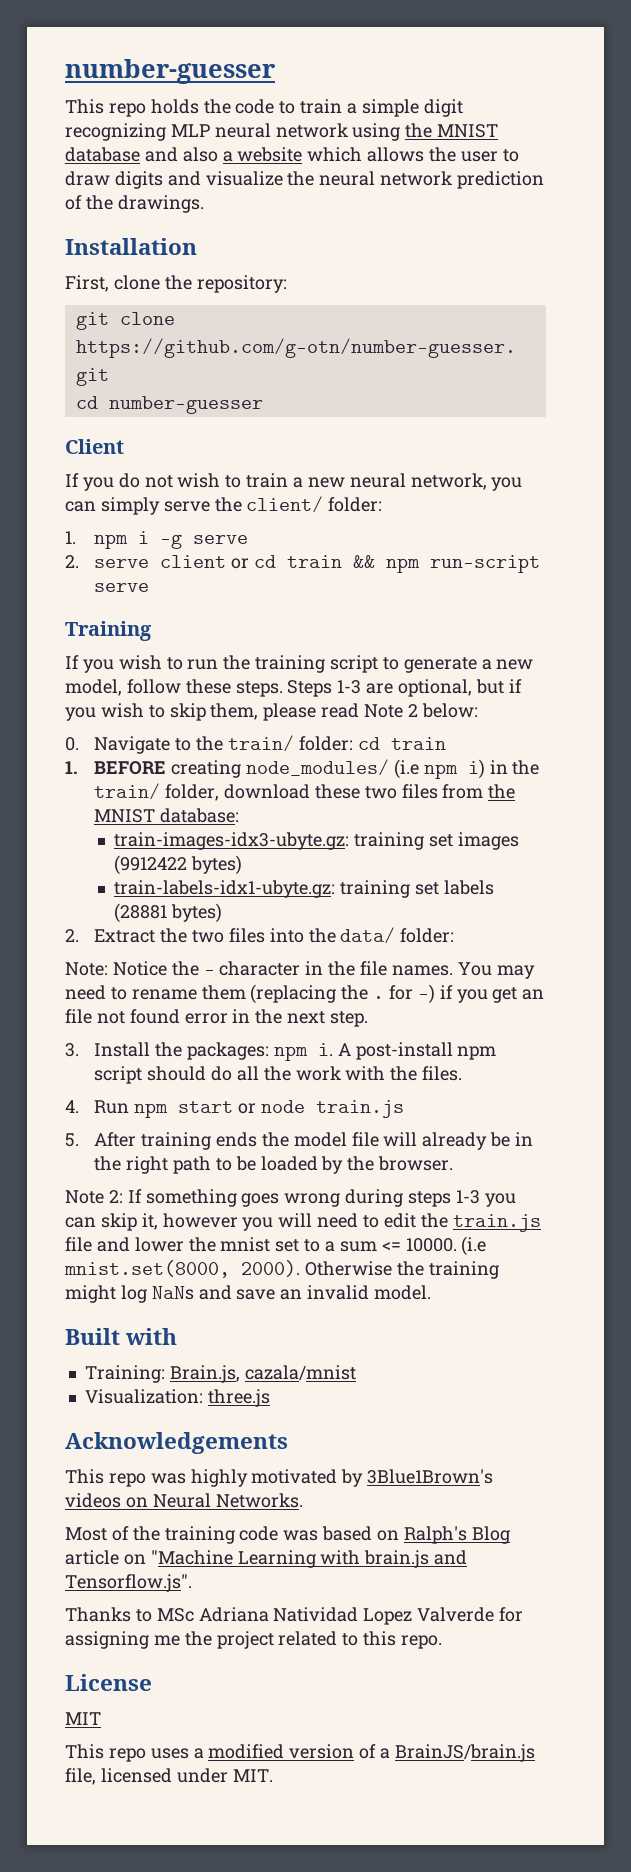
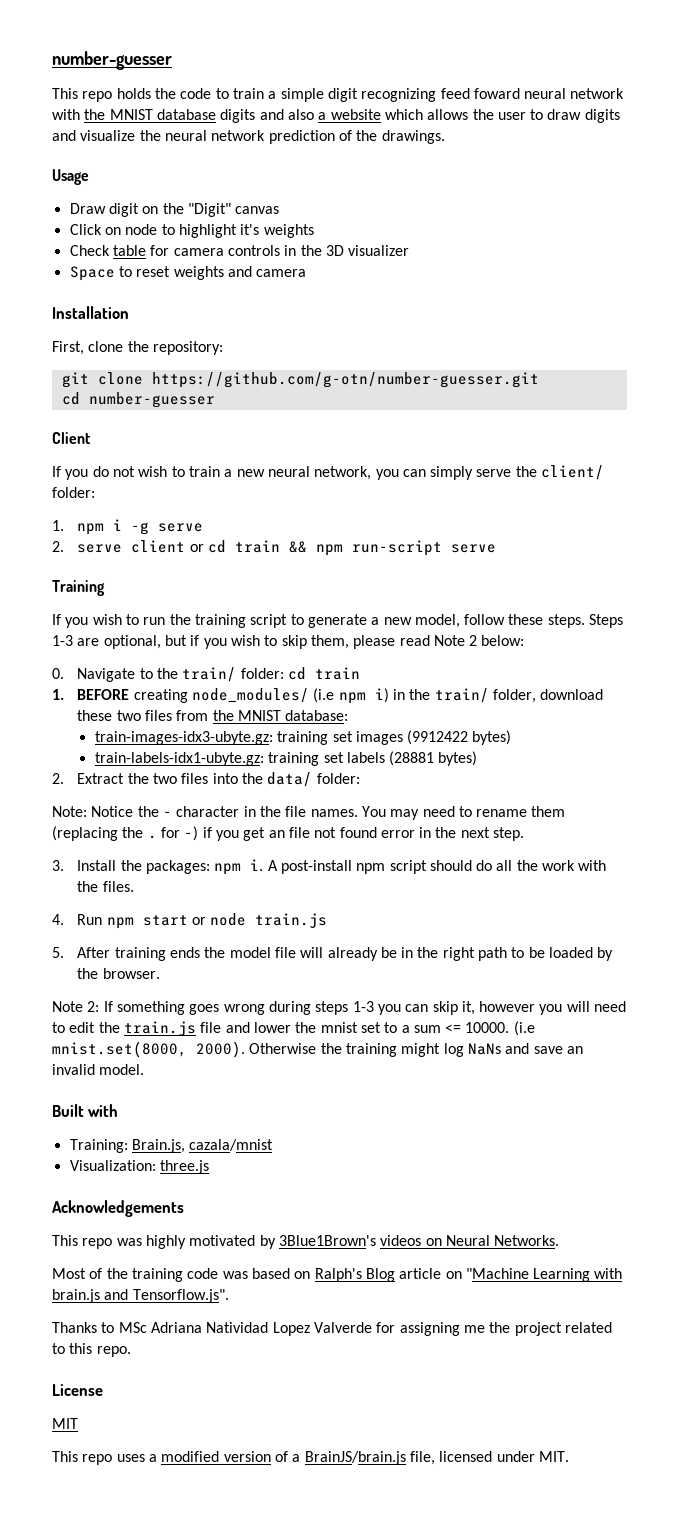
[170,123,401,141] MLP neural network using -> [440,88,625,99] [52,109,80,120] feed foward neural network with
(140, 154) none -> [220,109,256,123] digits
(204, 204) none -> [52,169,89,185] [69,203,280,217] [69,224,314,238] [69,245,410,256] [69,266,307,281] // Usage // Draw digit on the "Digit" canvas // Click on node to highlight it's weights // Check table for camera controls in the 3D visualizer // Space to reset weights and camera

